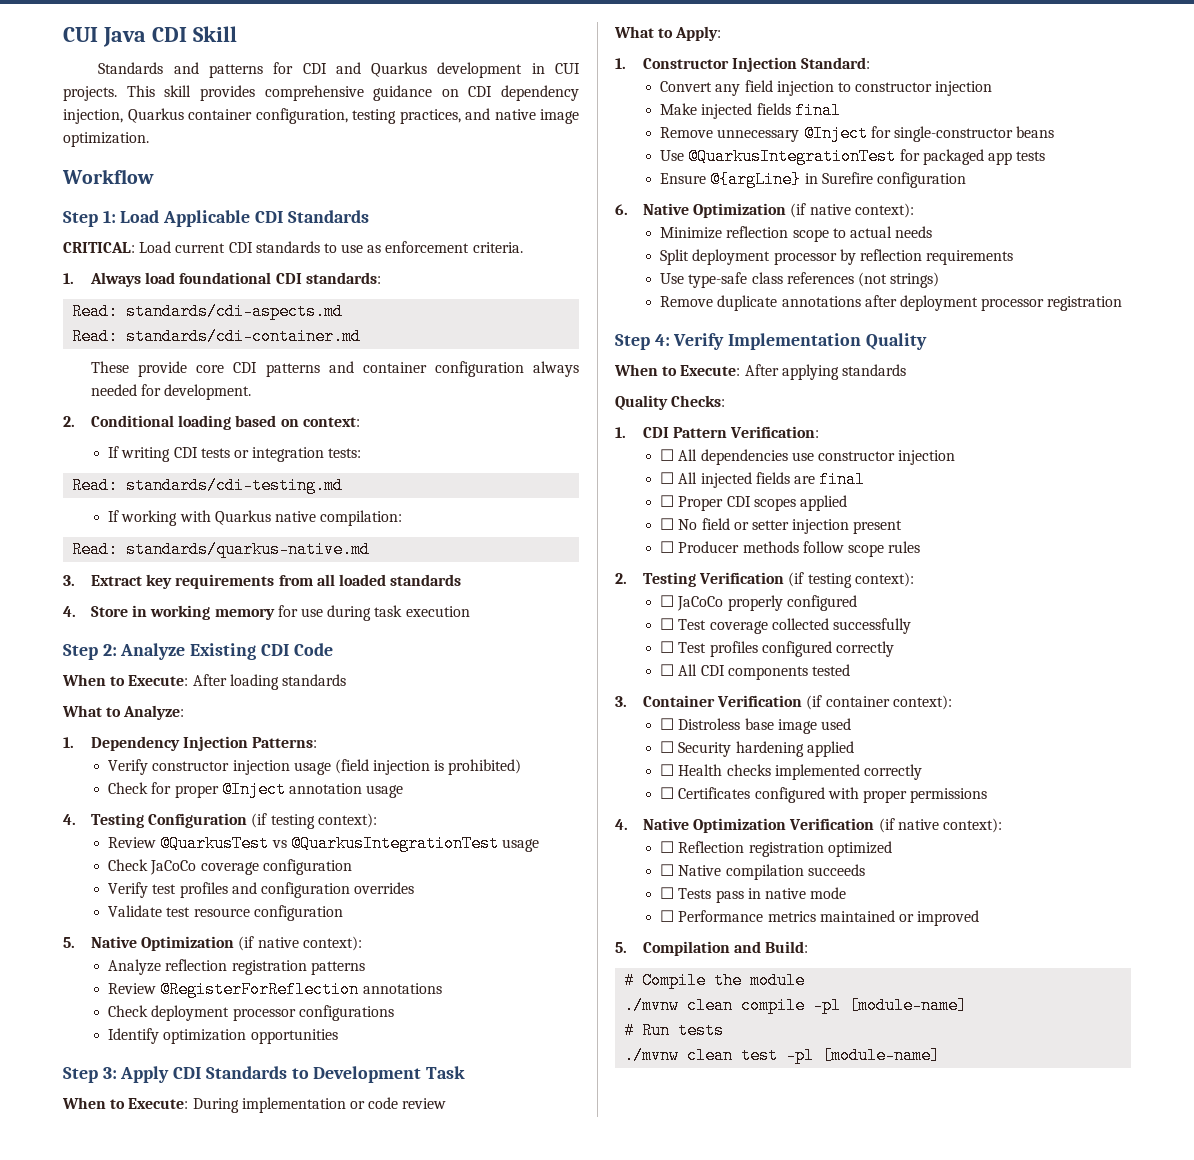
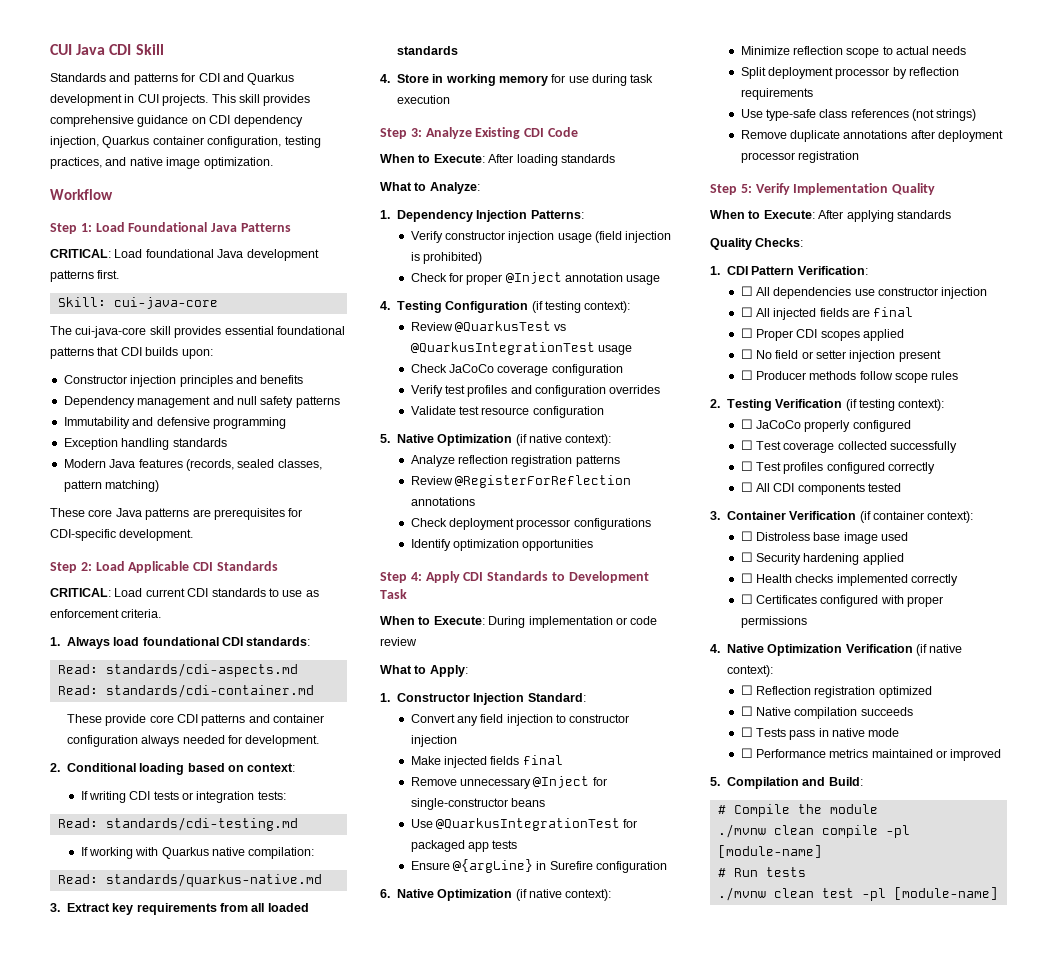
(160, 216) none -> [128,222,291,232] [50,249,319,261] [50,270,120,282] [57,297,218,309] [50,326,345,338] [50,347,213,359] [63,375,304,387] [63,396,340,408] [63,417,286,429] [63,438,227,450] [63,459,322,471] [63,480,160,492] [50,508,303,520] [50,529,194,541] [50,561,125,573] Foundational Java Patterns // CRITICAL: Load foundational Java development patterns first. // Skill: cui-java-core // The cui-java-core skill provides essential foundational patterns that CDI builds upon: // Constructor injection principles and benefits // Dependency management and null safety patterns // Immutability and defensive programming // Exception handling standards // Modern Java features (records, sealed classes, pattern matching) // These core Java patterns are prerequisites for CDI-specific development. // Step 2: Load
[102,644,117,656] 2: -> [410,128,422,137] 3:
[102,1067,117,1079] 3: -> [410,572,422,581] 4:
[654,334,670,346] 4: -> [740,184,752,193] 5:

